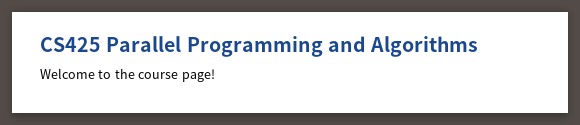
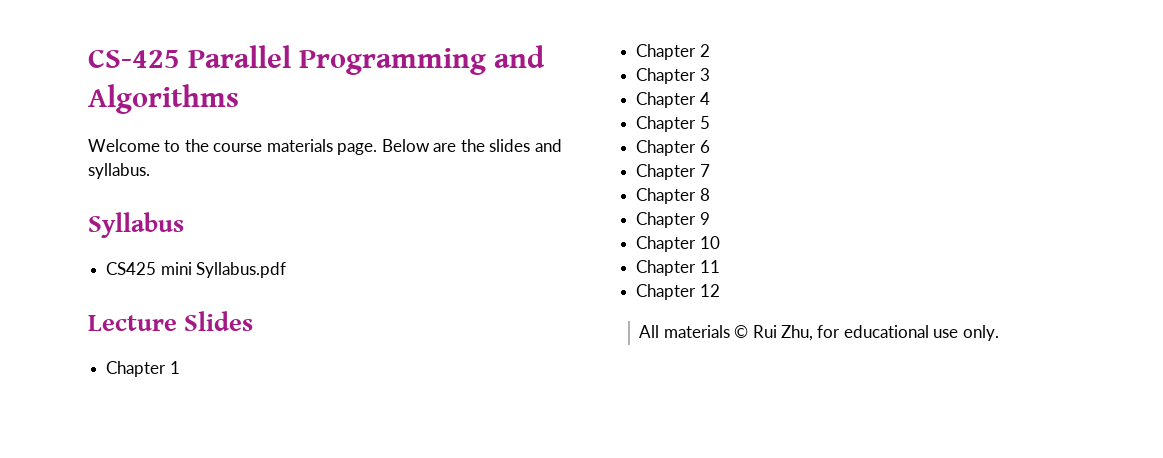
[40,37,101,52] CS425 -> [88,49,180,68] CS-425
[181,69,215,82] page! -> [266,139,562,155] [88,163,150,179] [88,212,184,238] [106,262,287,278] [88,311,254,331] [106,361,180,377] [636,44,710,60] [636,68,710,84] [636,92,710,108] [636,116,710,132] [636,140,710,156] [636,164,710,180] [636,188,710,204] [636,212,710,228] [636,236,720,252] [636,260,720,276] [636,284,720,300] [639,325,999,341] materials page. Below are the slides and syllabus. // Syllabus // CS425 mini Syllabus.pdf // Lecture Slides // Chapter 1 // Chapter 2 // Chapter 3 // Chapter 4 // Chapter 5 // Chapter 6 // Chapter 7 // Chapter 8 // Chapter 9 // Chapter 10 // Chapter 11 // Chapter 12 // All materials © Rui Zhu, for educational use only.

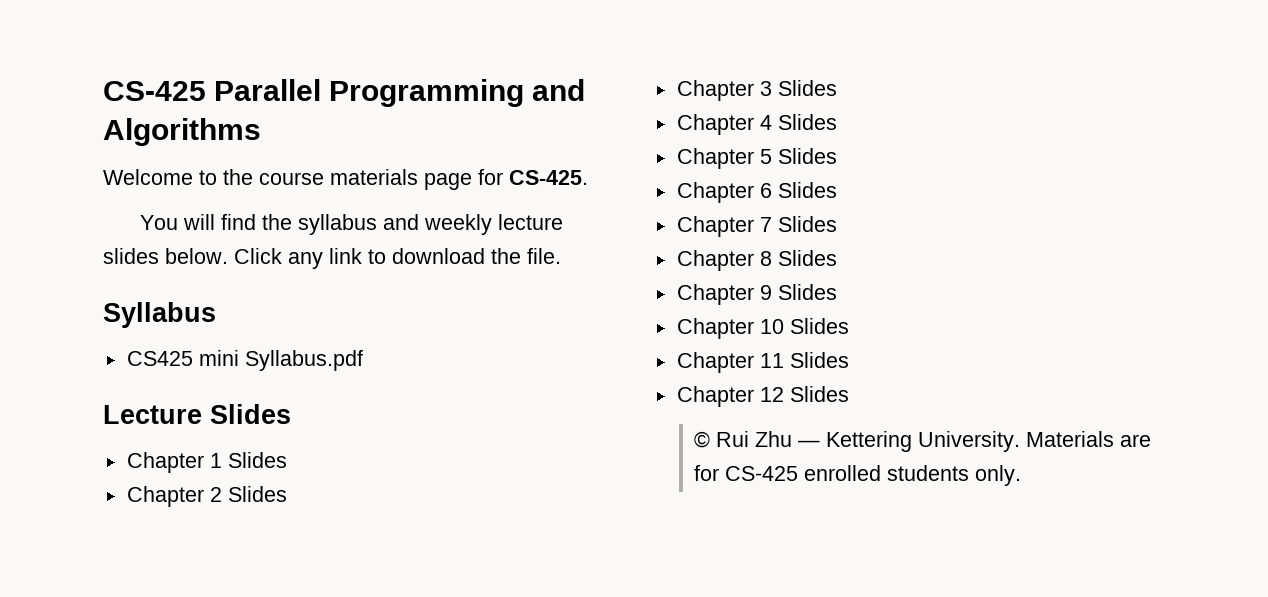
[337,139,562,155] [88,163,150,179] page. Below are the slides and syllabus. -> [424,169,588,190] [139,214,563,235] [103,248,561,269] page for CS-425. // You will find the syllabus and weekly lecture slides below. Click any link to download the file.
(180, 367) none -> [227,452,287,468] Slides
(710, 50) none -> [227,486,287,502] Slides
(710, 74) none -> [777,80,837,96] Slides
(710, 98) none -> [777,114,837,130] Slides
(710, 122) none -> [777,148,837,164] Slides
(710, 146) none -> [777,182,837,198] Slides
(710, 170) none -> [777,216,837,232] Slides
(710, 194) none -> [777,250,837,266] Slides
(710, 218) none -> [777,284,837,300] Slides
(720, 242) none -> [789,318,849,334] Slides
(720, 266) none -> [789,352,849,368] Slides
[639,325,959,341] // All materials © Rui Zhu, for educational use -> [789,386,849,402] [694,431,1152,452] [694,465,970,481] Slides // © Rui Zhu — Kettering University. Materials are for CS-425 enrolled students

